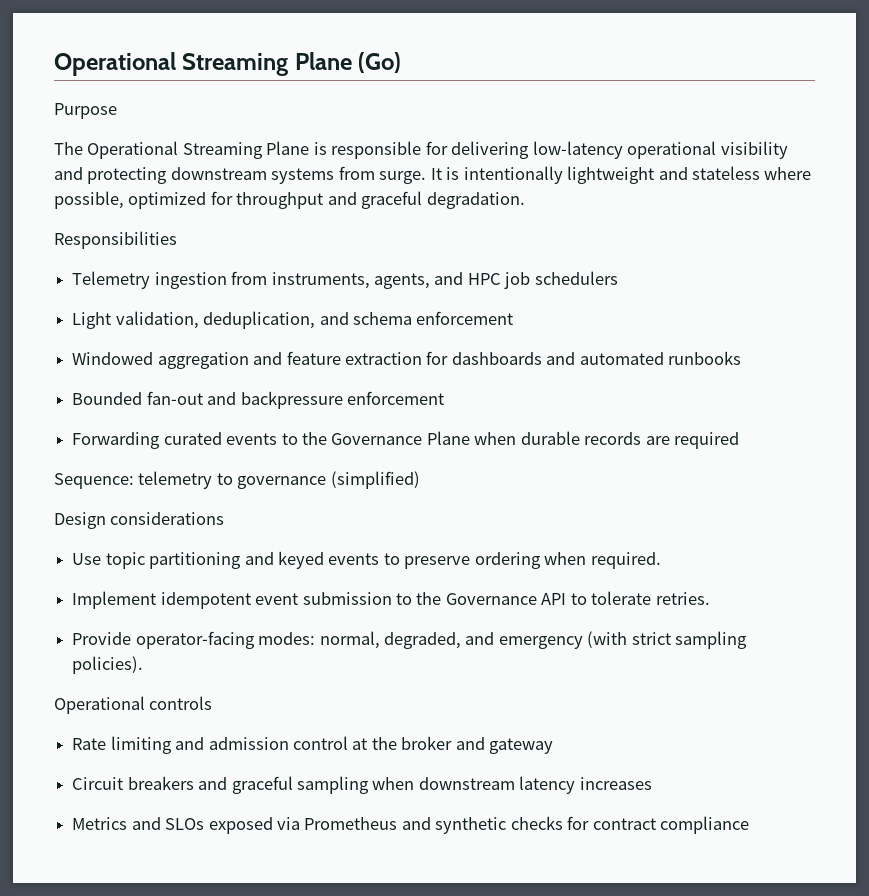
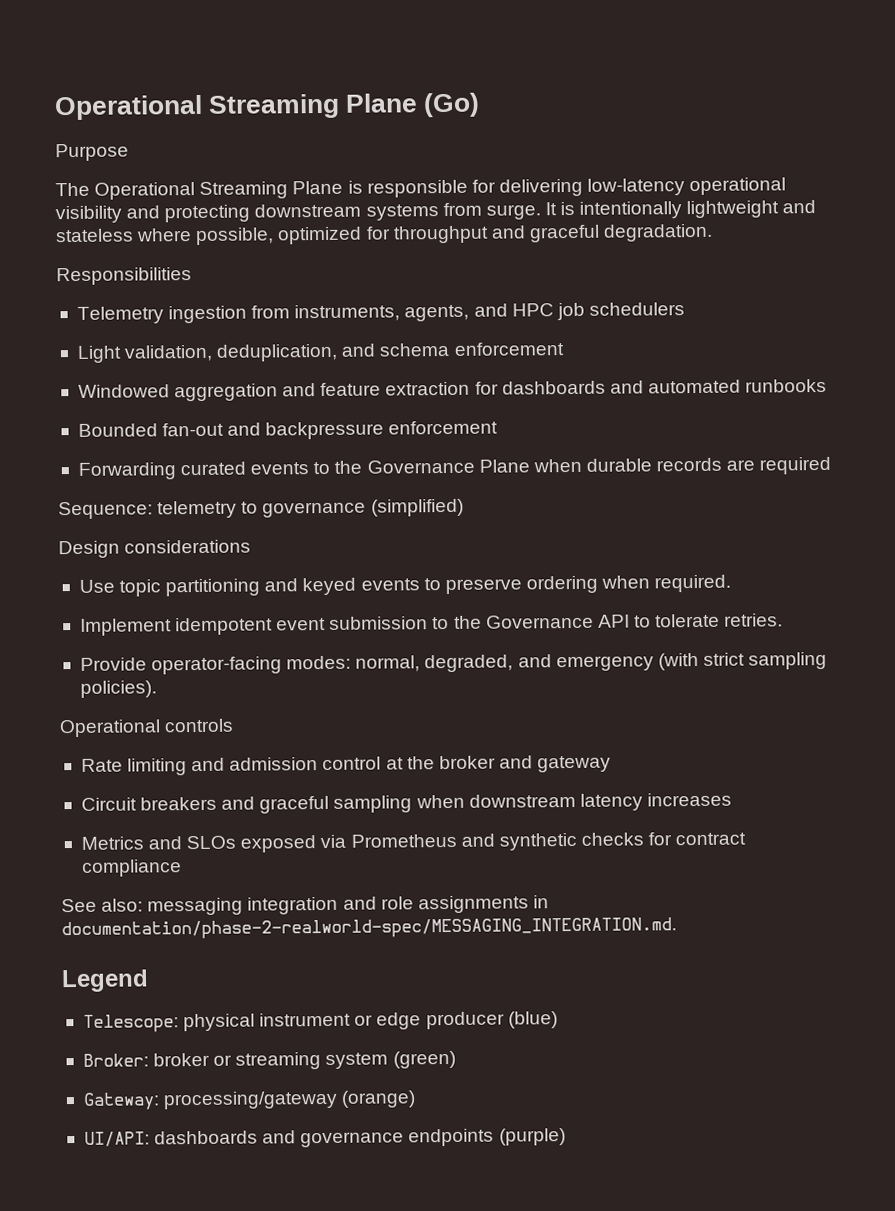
(750, 825) none -> [61,895,549,916] [61,917,677,941] [61,969,149,993] [82,1011,558,1033] [82,1050,456,1070] [82,1090,417,1110] [83,1128,566,1148] // See also: messaging integration and role assignments in documentation/phase-2-realworld-spec/MESSAGING_INTEGRATION.md. // Legend // Telescope: physical instrument or edge producer (blue) // Broker: broker or streaming system (green) // Gateway: processing/gateway (orange) // UI/API: dashboards and governance endpoints (purple)

